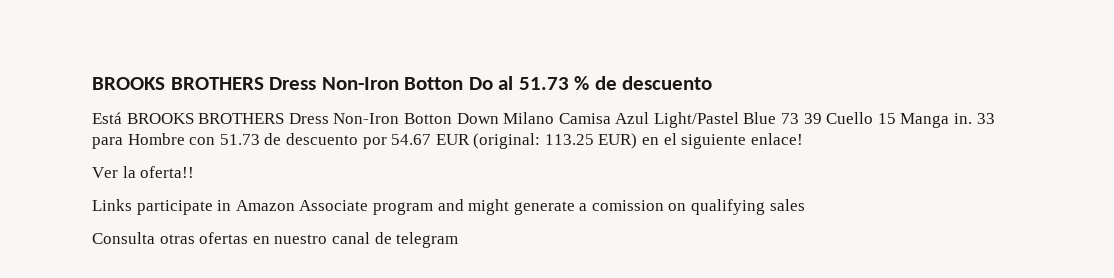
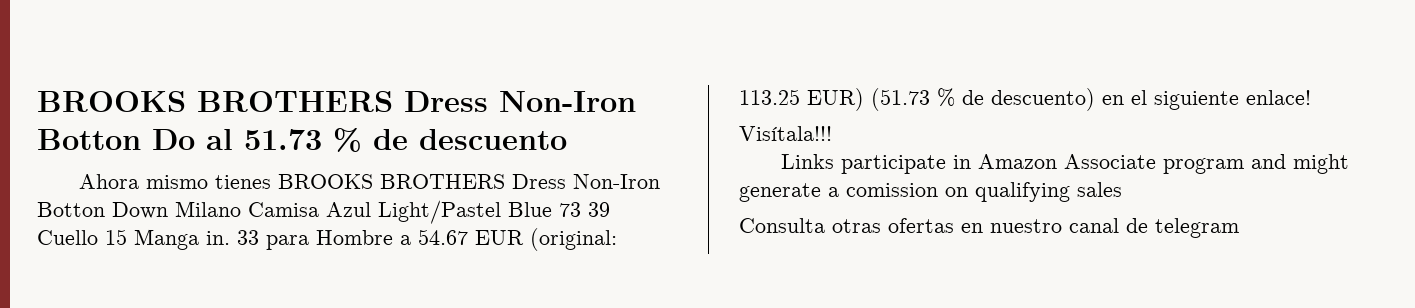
[92,112,122,124] Está -> [78,174,271,189] Ahora mismo tienes
[189,133,387,149] con 51.73 de descuento por -> [400,235,411,245] a
(638, 141) none -> [871,88,1095,111] (51.73 % de descuento)
[92,166,195,178] Ver la oferta!! -> [739,126,832,141] Visítala!!!

